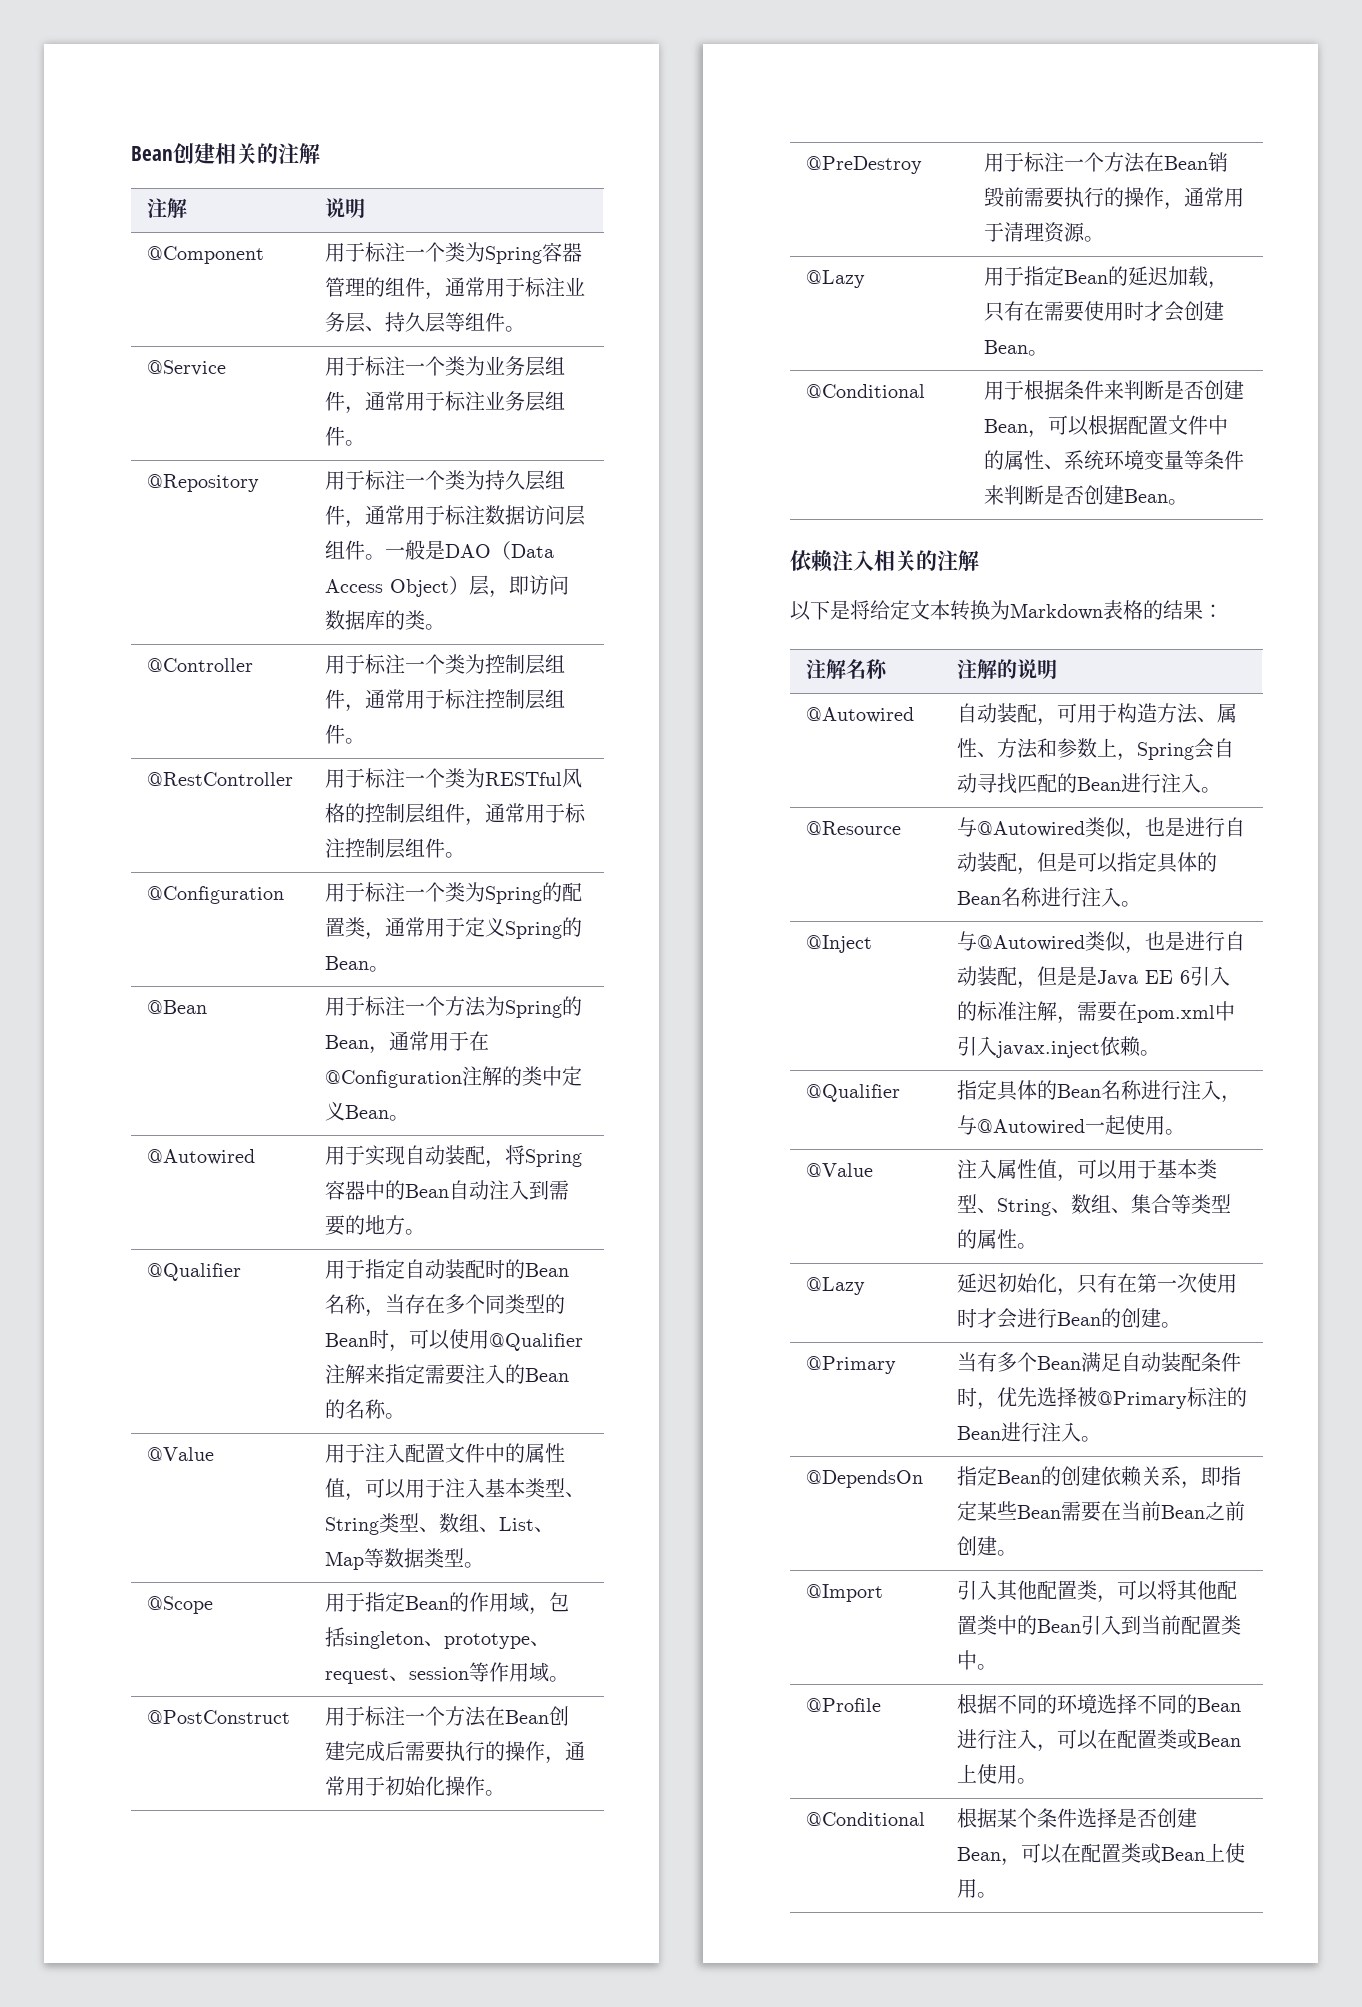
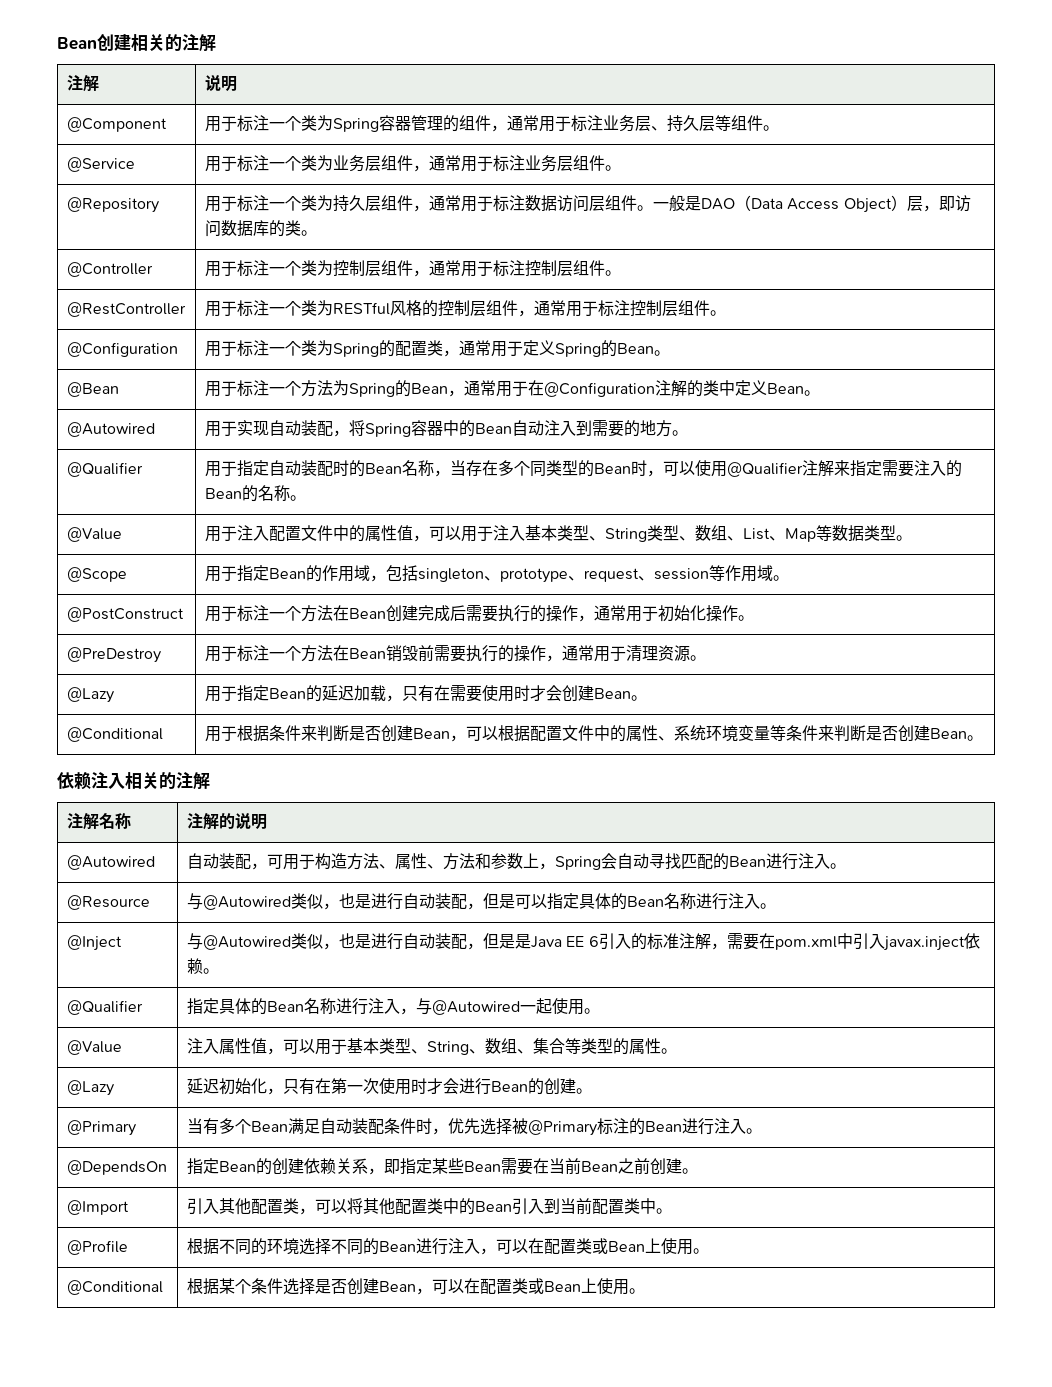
[790,600,1223,621] // 以下是将给定文本转换为Markdown表格的结果： -> (210, 781) none

